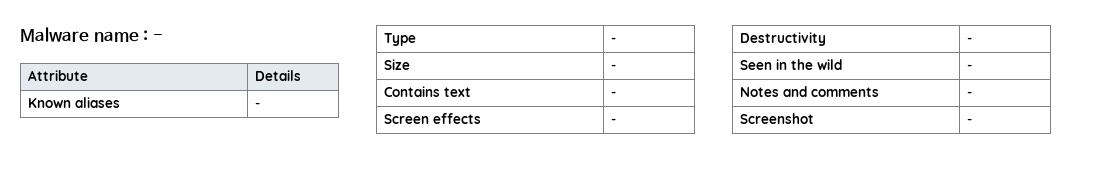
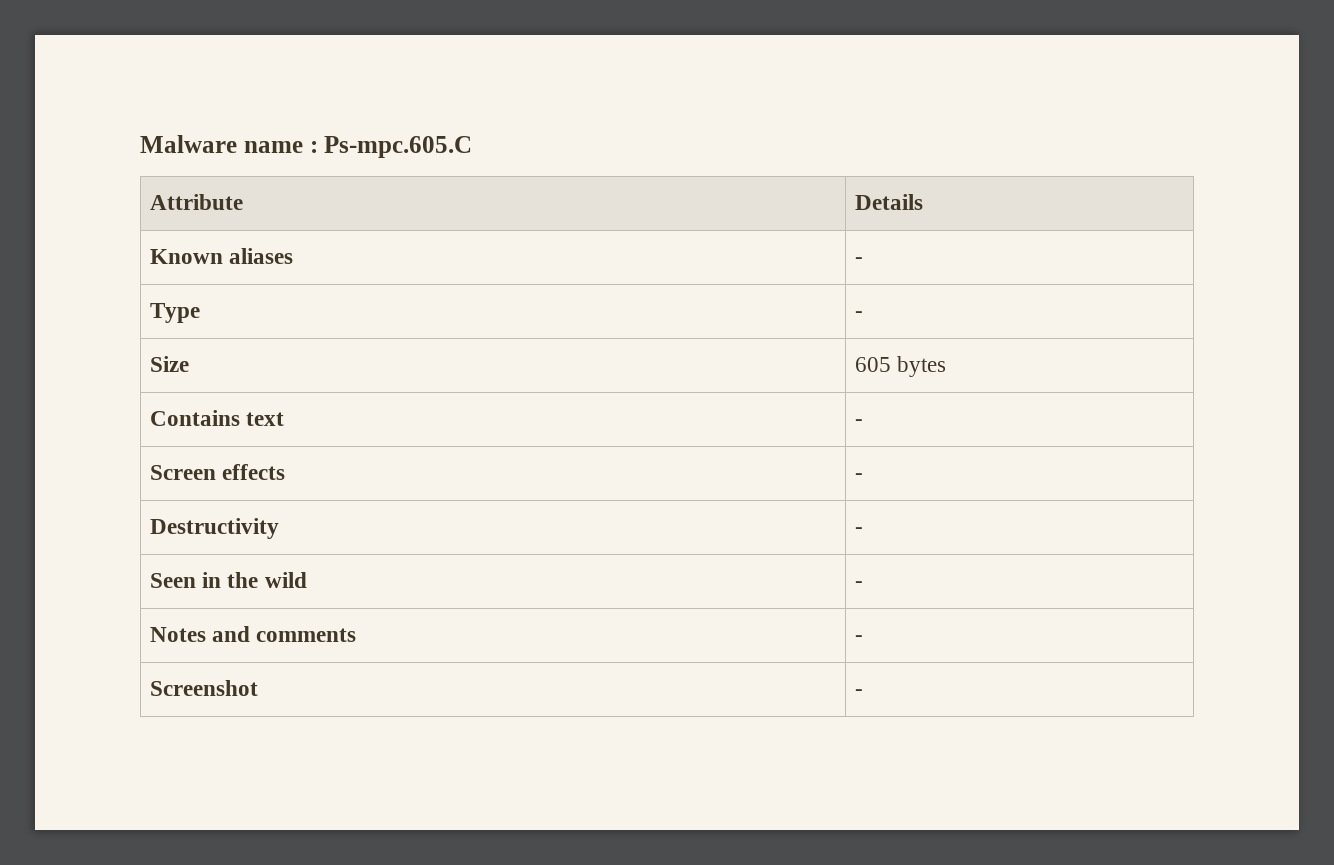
[152,34,163,41] - -> [324,136,473,158] Ps-mpc.605.C
[610,64,616,70] - -> [854,356,947,377] 605 bytes

